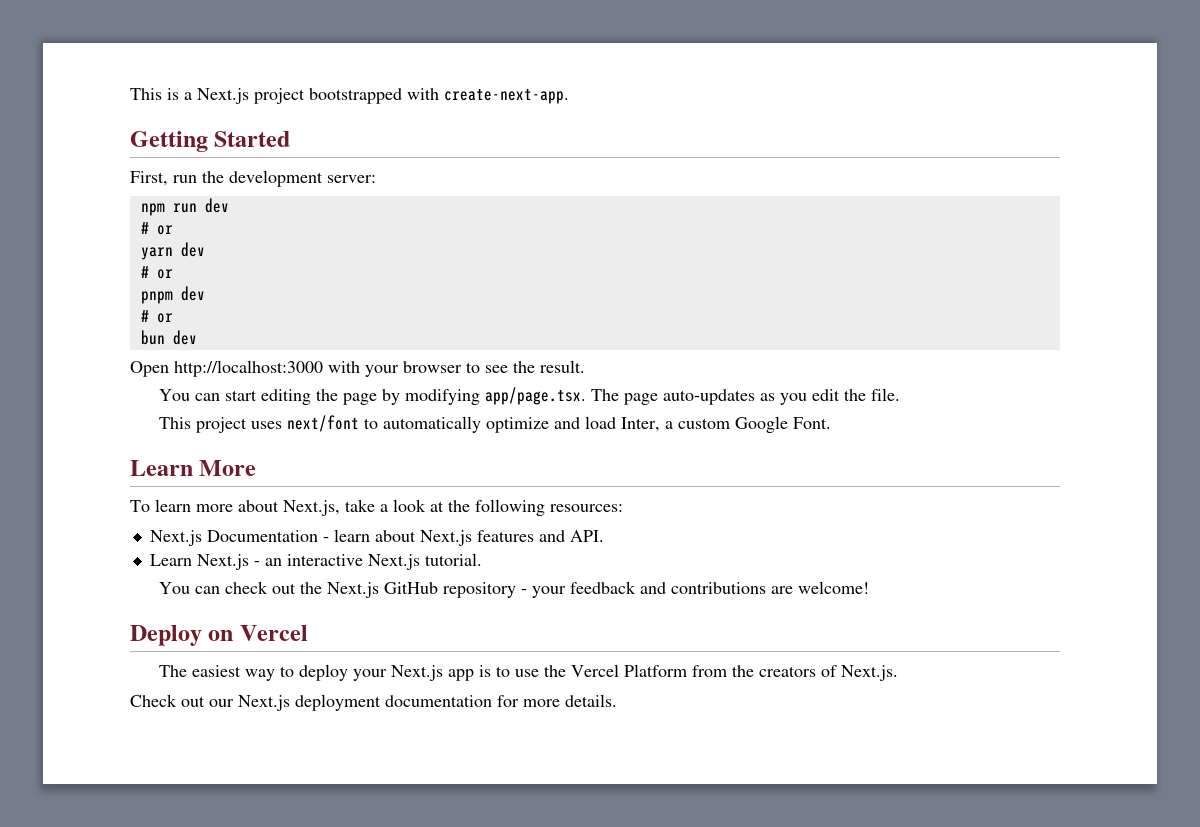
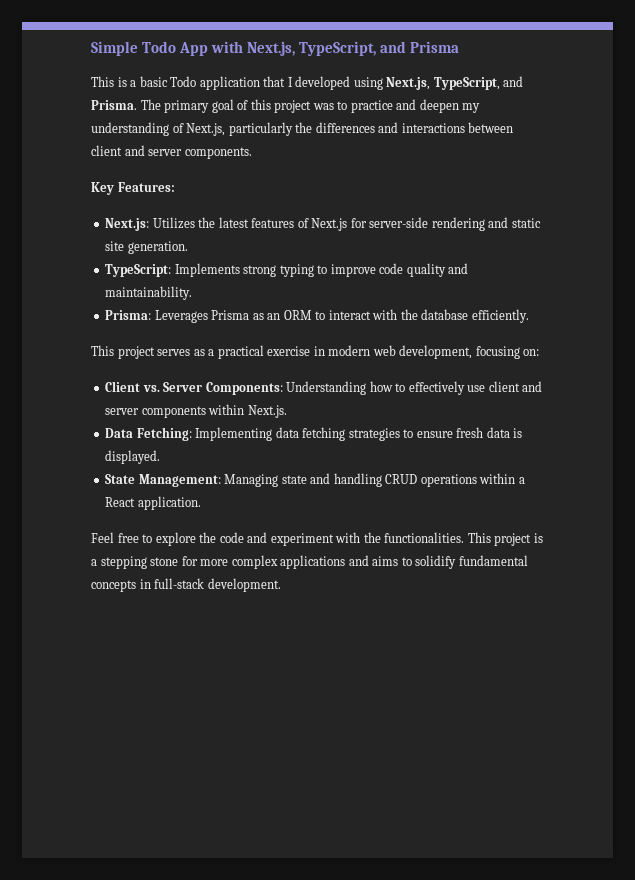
[130,88,569,104] [130,131,291,152] [130,170,376,187] [140,198,229,216] [140,222,173,235] [140,242,205,260] [140,266,173,279] [140,286,205,304] [140,310,173,323] [140,330,197,345] [130,360,585,377] [159,387,901,405] [159,415,832,433] [130,460,257,476] [130,499,623,516] [149,529,604,546] [149,553,482,570] [159,581,870,598] [130,625,308,646] [159,664,899,681] [130,694,617,711] This is a Next.js project bootstrapped with create-next-app. // Getting Started // First, run the development server: // npm run dev // # or // yarn dev // # or // pnpm dev // # or // bun dev // Open http://localhost:3000 with your browser to see the result. // You can start editing the page by modifying app/page.tsx. The page auto-updates as you edit the file. // This project uses next/font to automatically optimize and load Inter, a custom Google Font. // Learn More // To learn more about Next.js, take a look at the following resources: // Next.js Documentation - learn about Next.js features and API. // Learn Next.js - an interactive Next.js tutorial. // You can check out the Next.js GitHub repository - your feedback and contributions are welcome! // Deploy on Vercel // The easiest way to deploy your Next.js app is to use the Vercel Platform from the creators of Next.js. // Check out our Next.js deployment documentation for more details. -> [91,41,460,56] [91,76,524,90] [91,99,481,113] [91,122,514,136] [91,145,252,159] [91,182,175,195] [105,217,541,231] [105,241,188,254] [105,263,469,277] [105,286,193,300] [105,309,529,323] [91,345,540,359] [105,381,543,395] [105,404,287,418] [105,427,523,441] [105,450,161,464] [105,473,525,487] [105,496,201,510] [91,532,543,546] [91,555,528,569] [91,578,281,592] Simple Todo App with Next.js, TypeScript, and Prisma // This is a basic Todo application that I developed using Next.js, TypeScript, and Prisma. The primary goal of this project was to practice and deepen my understanding of Next.js, particularly the differences and interactions between client and server components. // Key Features: // Next.js: Utilizes the latest features of Next.js for server-side rendering and static site generation. // TypeScript: Implements strong typing to improve code quality and maintainability. // Prisma: Leverages Prisma as an ORM to interact with the database efficiently. // This project serves as a practical exercise in modern web development, focusing on: // Client vs. Server Components: Understanding how to effectively use client and server components within Next.js. // Data Fetching: Implementing data fetching strategies to ensure fresh data is displayed. // State Management: Managing state and handling CRUD operations within a React application. // Feel free to explore the code and experiment with the functionalities. This project is a stepping stone for more complex applications and aims to solidify fundamental concepts in full-stack development.

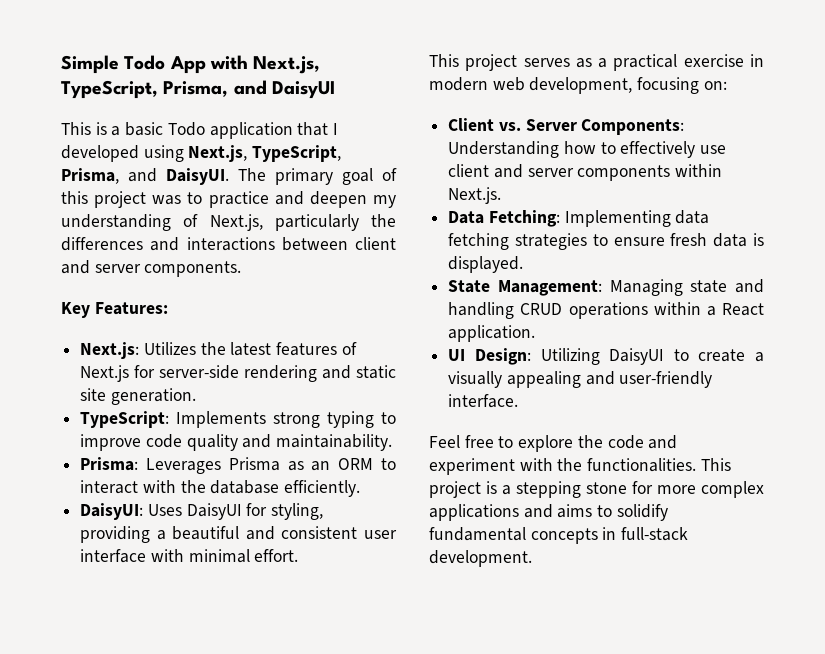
[380,41,460,53] and Prisma -> [163,80,335,99] Prisma, and DaisyUI
[503,76,524,87] [91,100,137,110] and Prisma. -> [61,168,229,185] Prisma, and DaisyUI.
(529, 316) none -> [80,503,324,520] [80,526,398,543] [80,549,299,563] // DaisyUI: Uses DaisyUI for styling, providing a beautiful and consistent user interface with minimal effort.
(201, 503) none -> [448,348,764,365] [448,371,713,388] [448,394,519,408] // UI Design: Utilizing DaisyUI to create a visually appealing and user-friendly interface.

